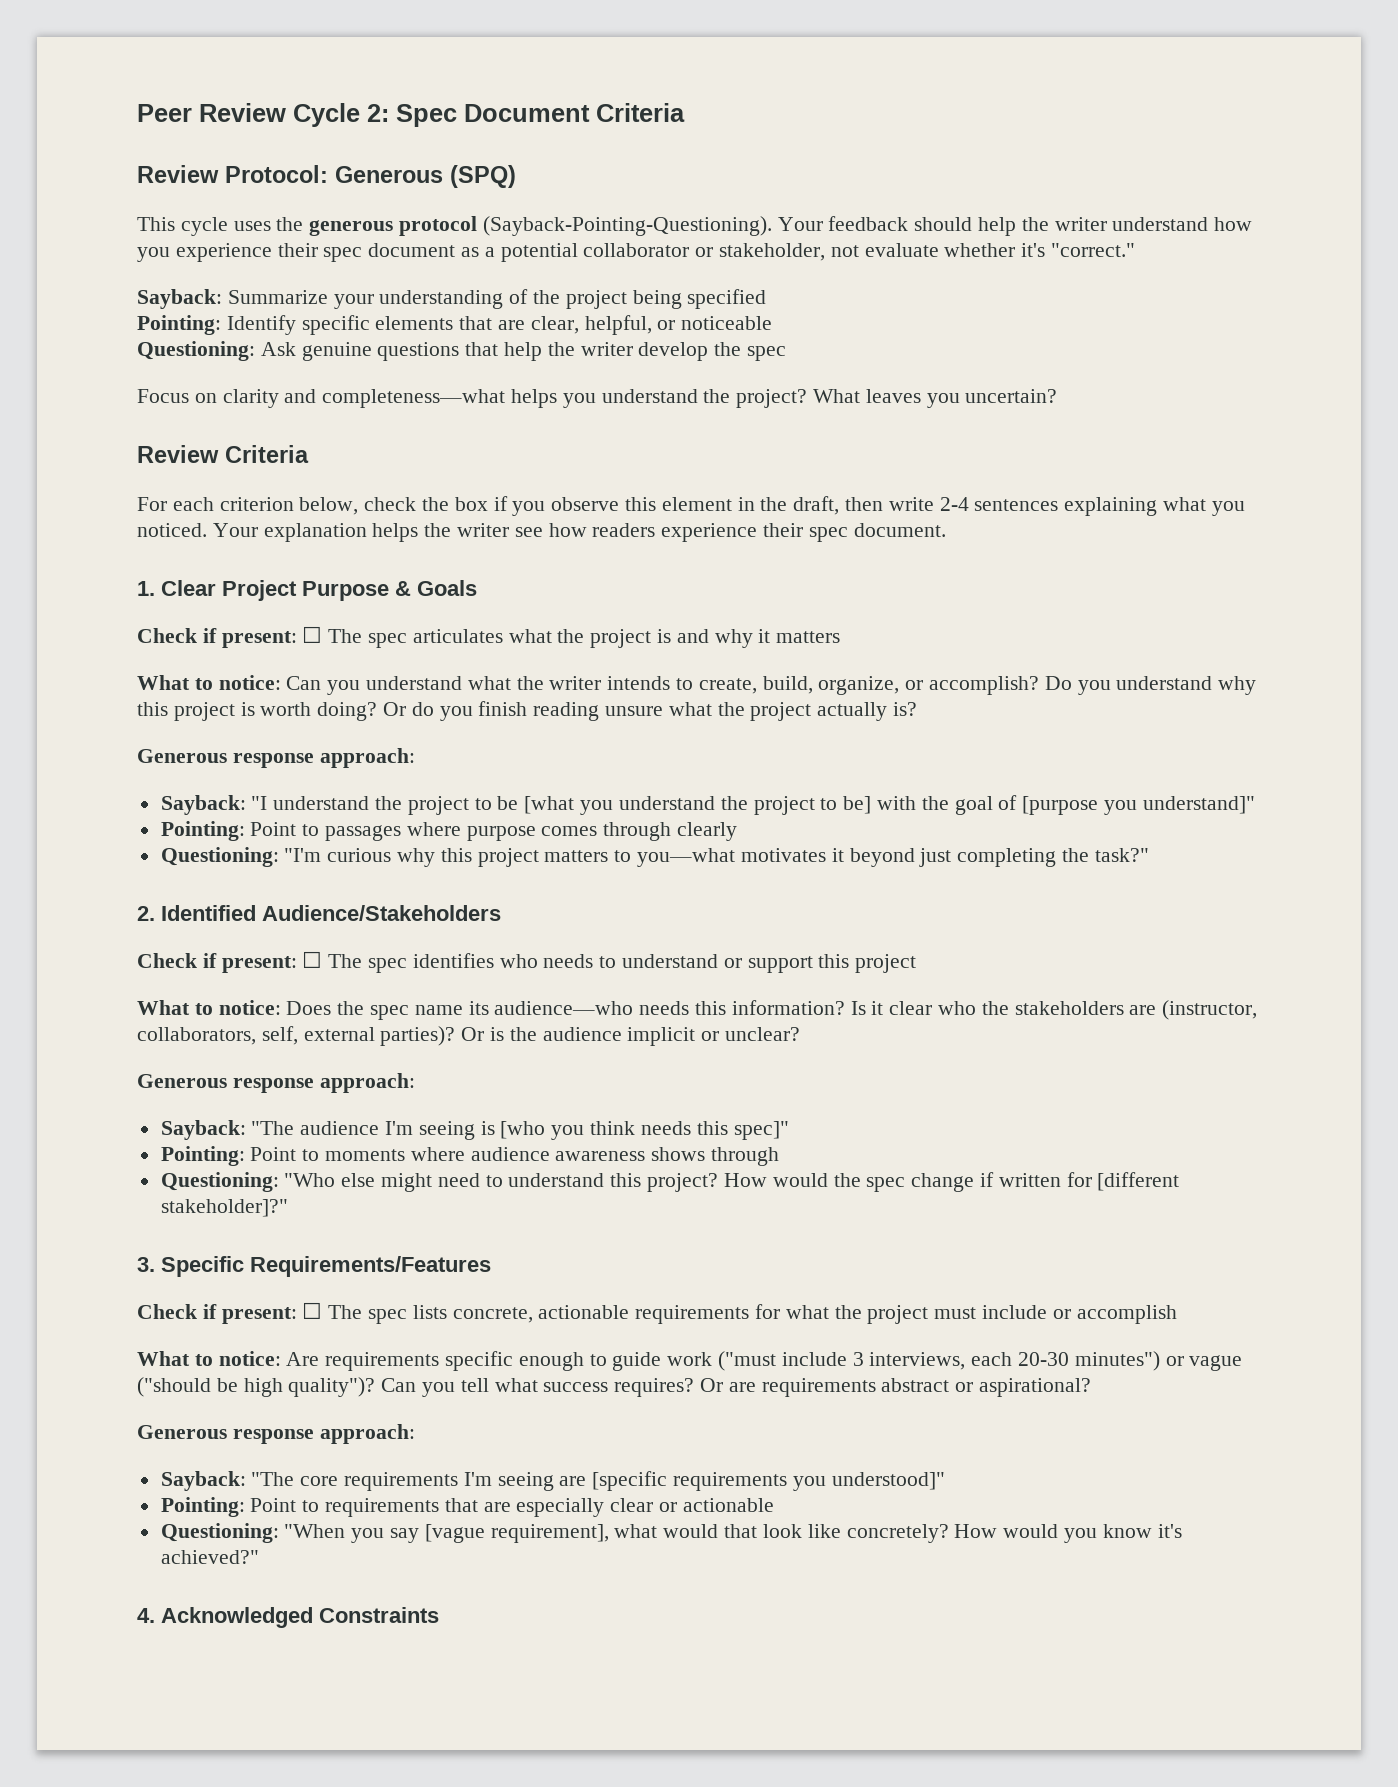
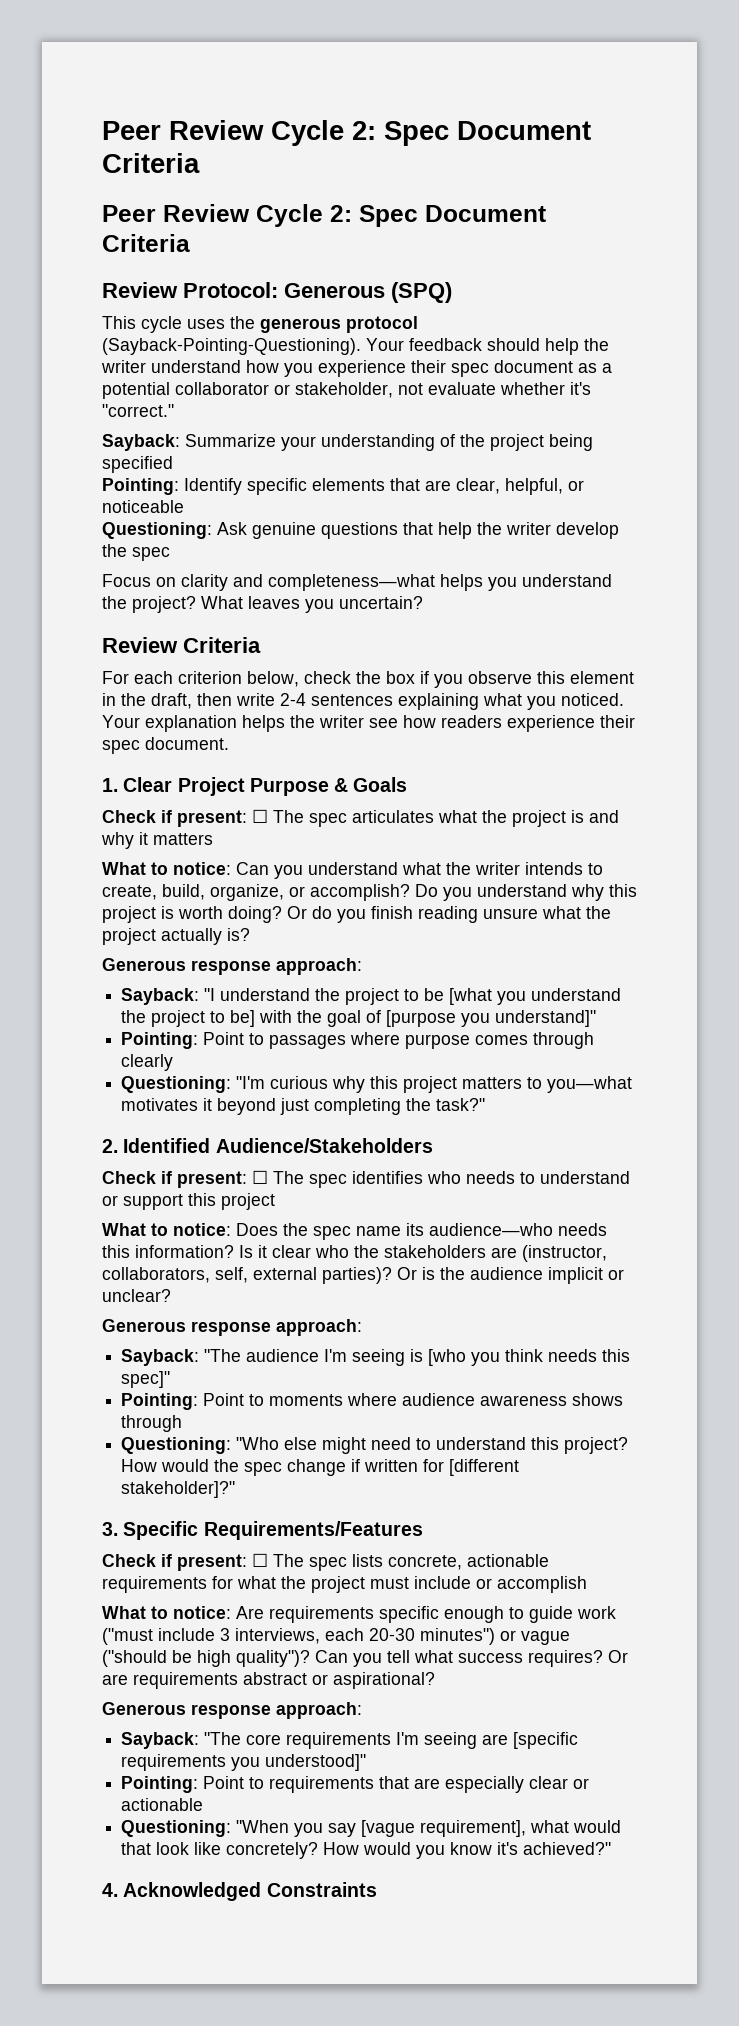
[137,103,685,127] Peer Review Cycle 2: Spec Document Criteria -> [102,120,591,146] [102,153,200,173] [102,204,546,227] [102,234,190,252] Peer Review Cycle 2: Spec Document Criteria // Peer Review Cycle 2: Spec Document Criteria

